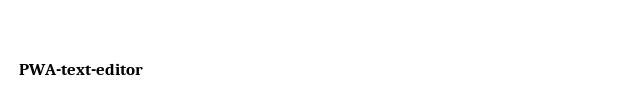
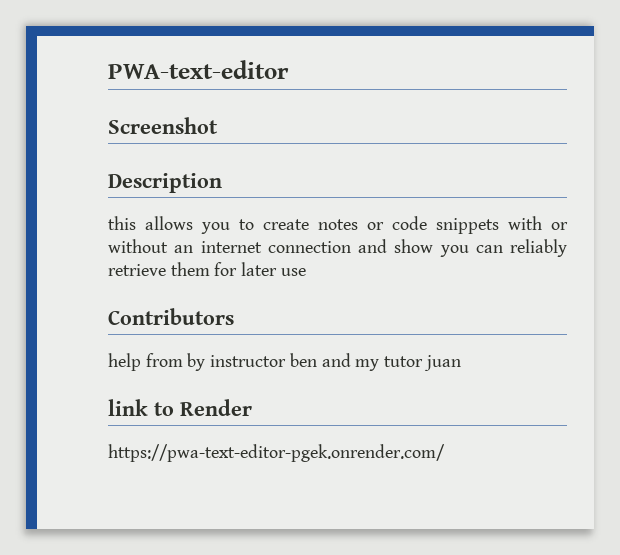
(143, 69) none -> [108,117,218,134] [108,173,222,193] [108,216,568,234] [108,239,567,257] [108,262,306,276] [108,308,234,325] [108,353,461,371] [108,399,252,416] [108,444,445,462] // Screenshot // Description // this allows you to create notes or code snippets with or without an internet connection and show you can reliably retrieve them for later use // Contributors // help from by instructor ben and my tutor juan // link to Render // https://pwa-text-editor-pgek.onrender.com/

